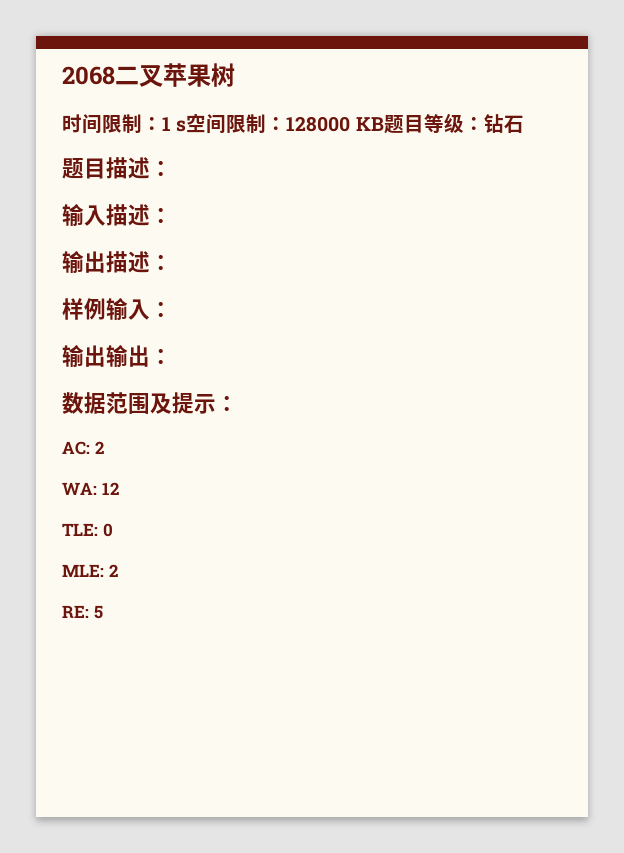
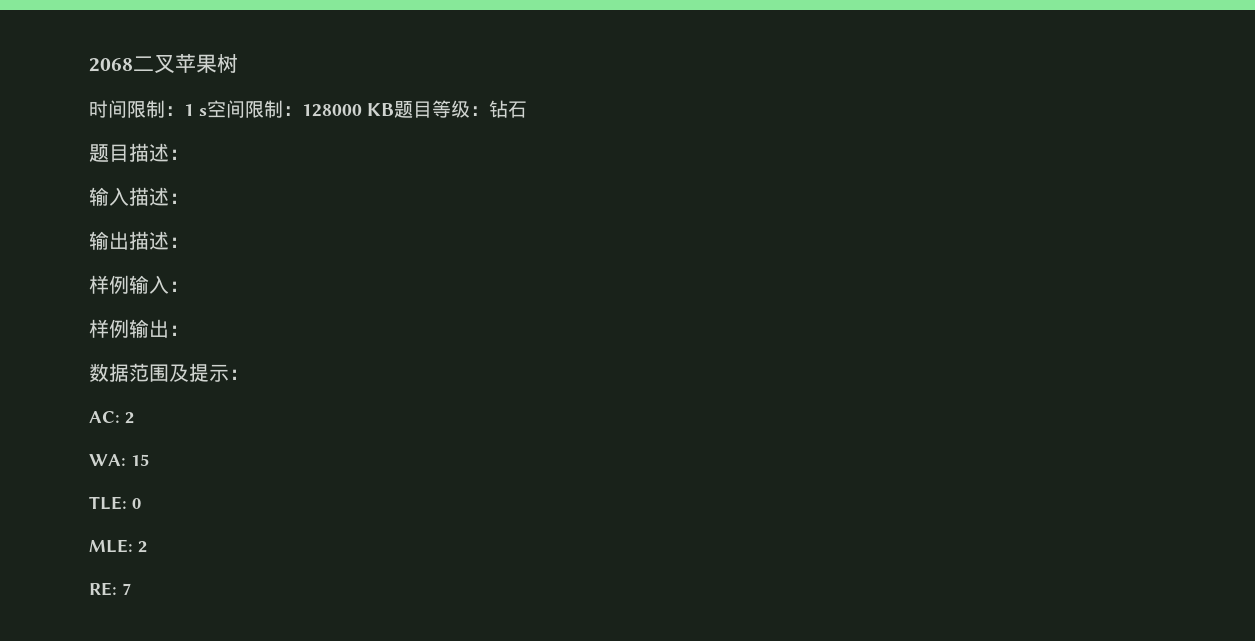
[62,345,106,367] 输出 -> [89,319,129,338] 样例
[101,482,119,495] 12 -> [131,454,149,466] 15
[93,605,103,619] 5 -> [122,583,131,595] 7

